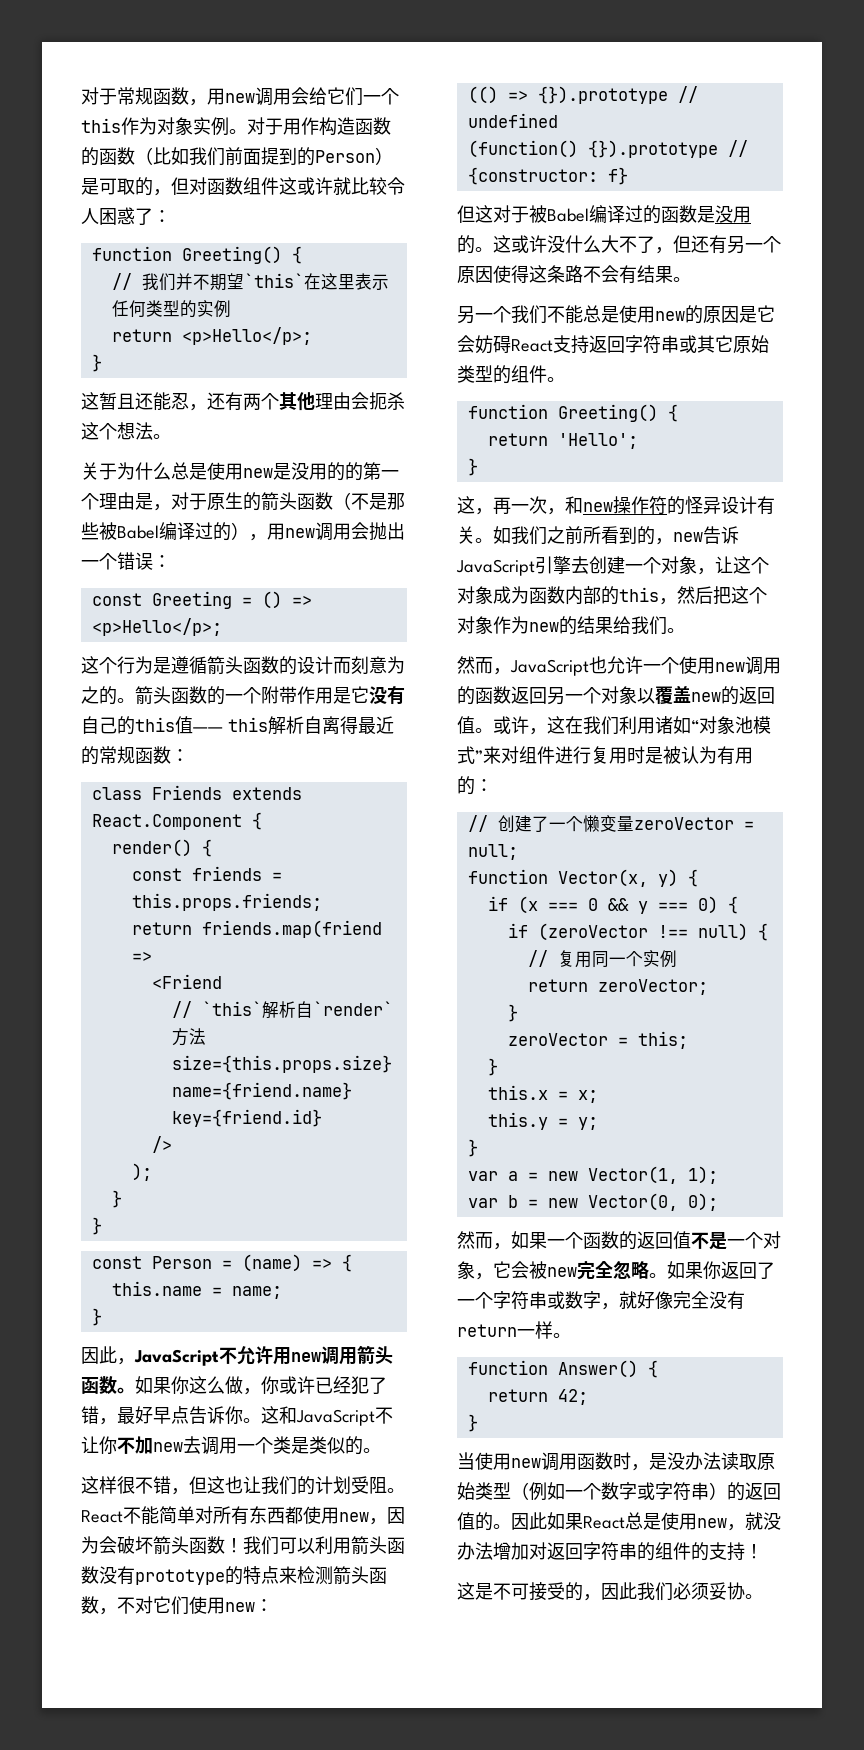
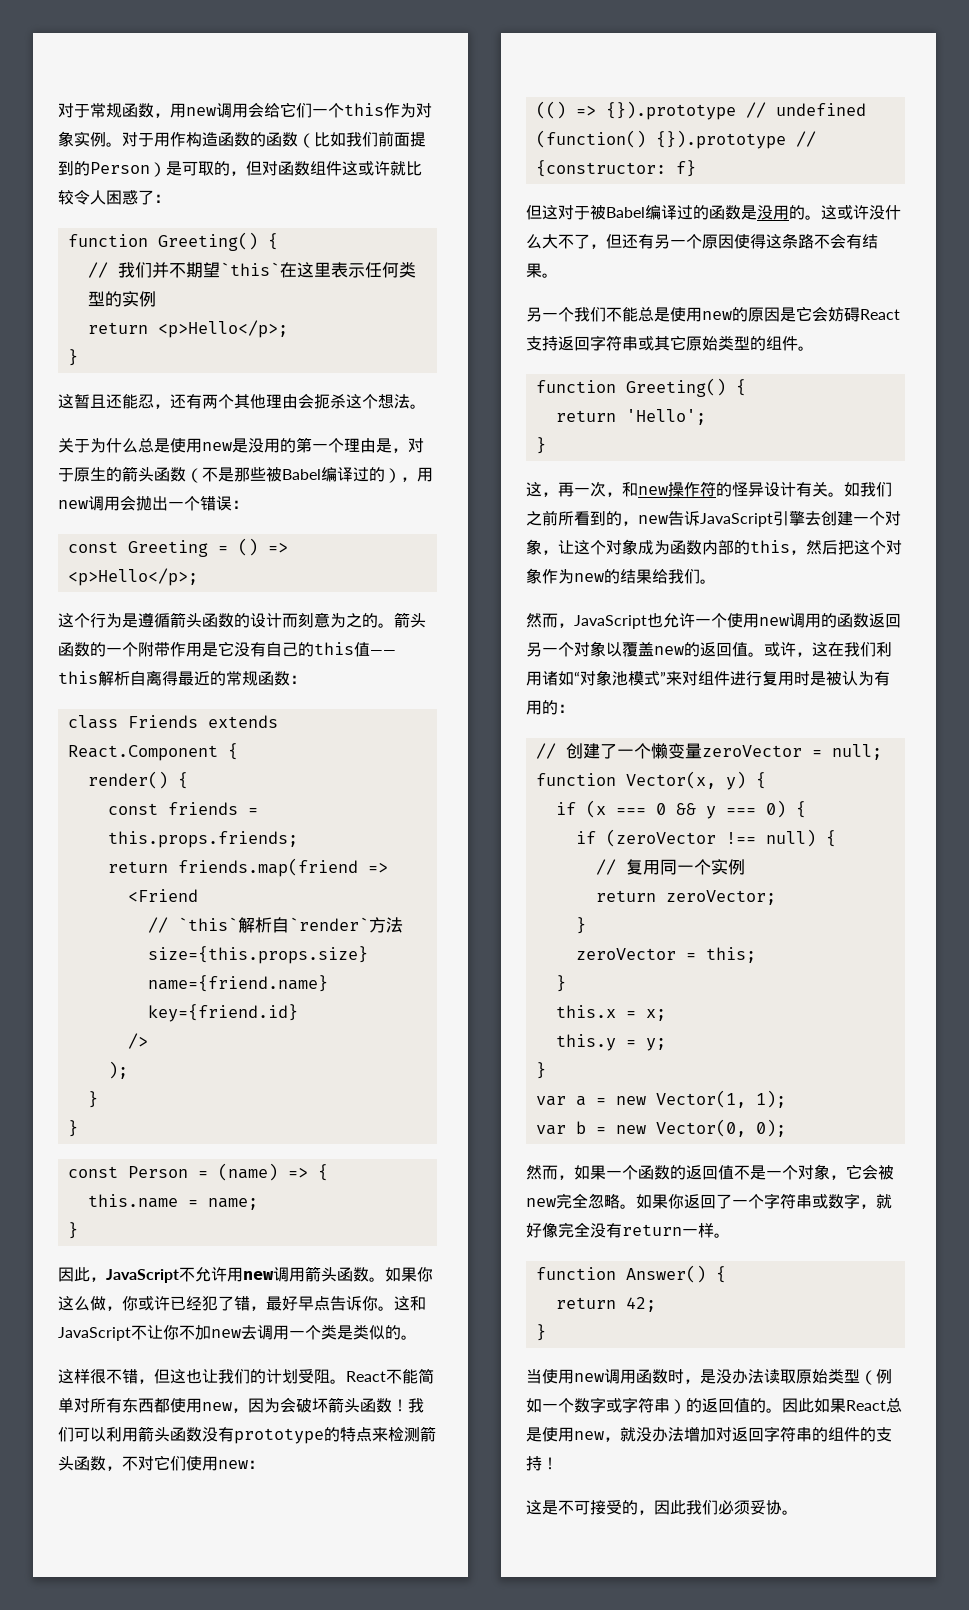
[345,462,363,481] 的 -> (296, 445) none

